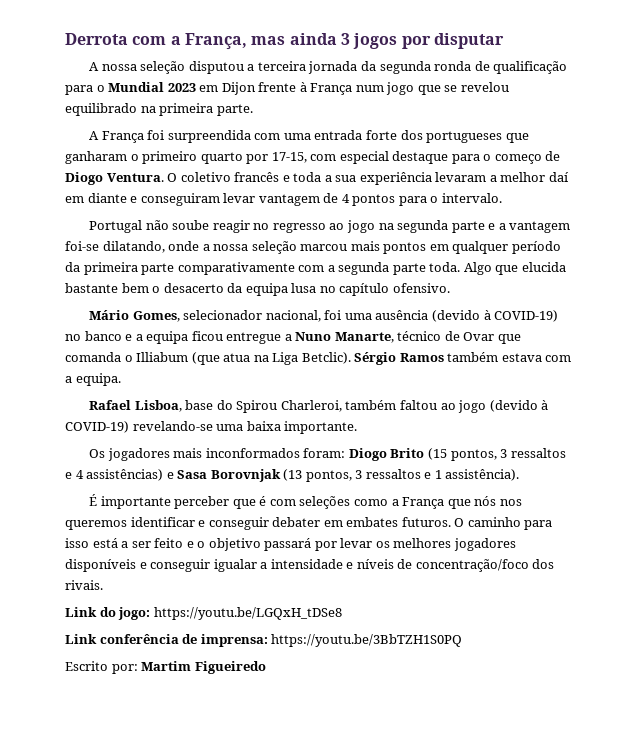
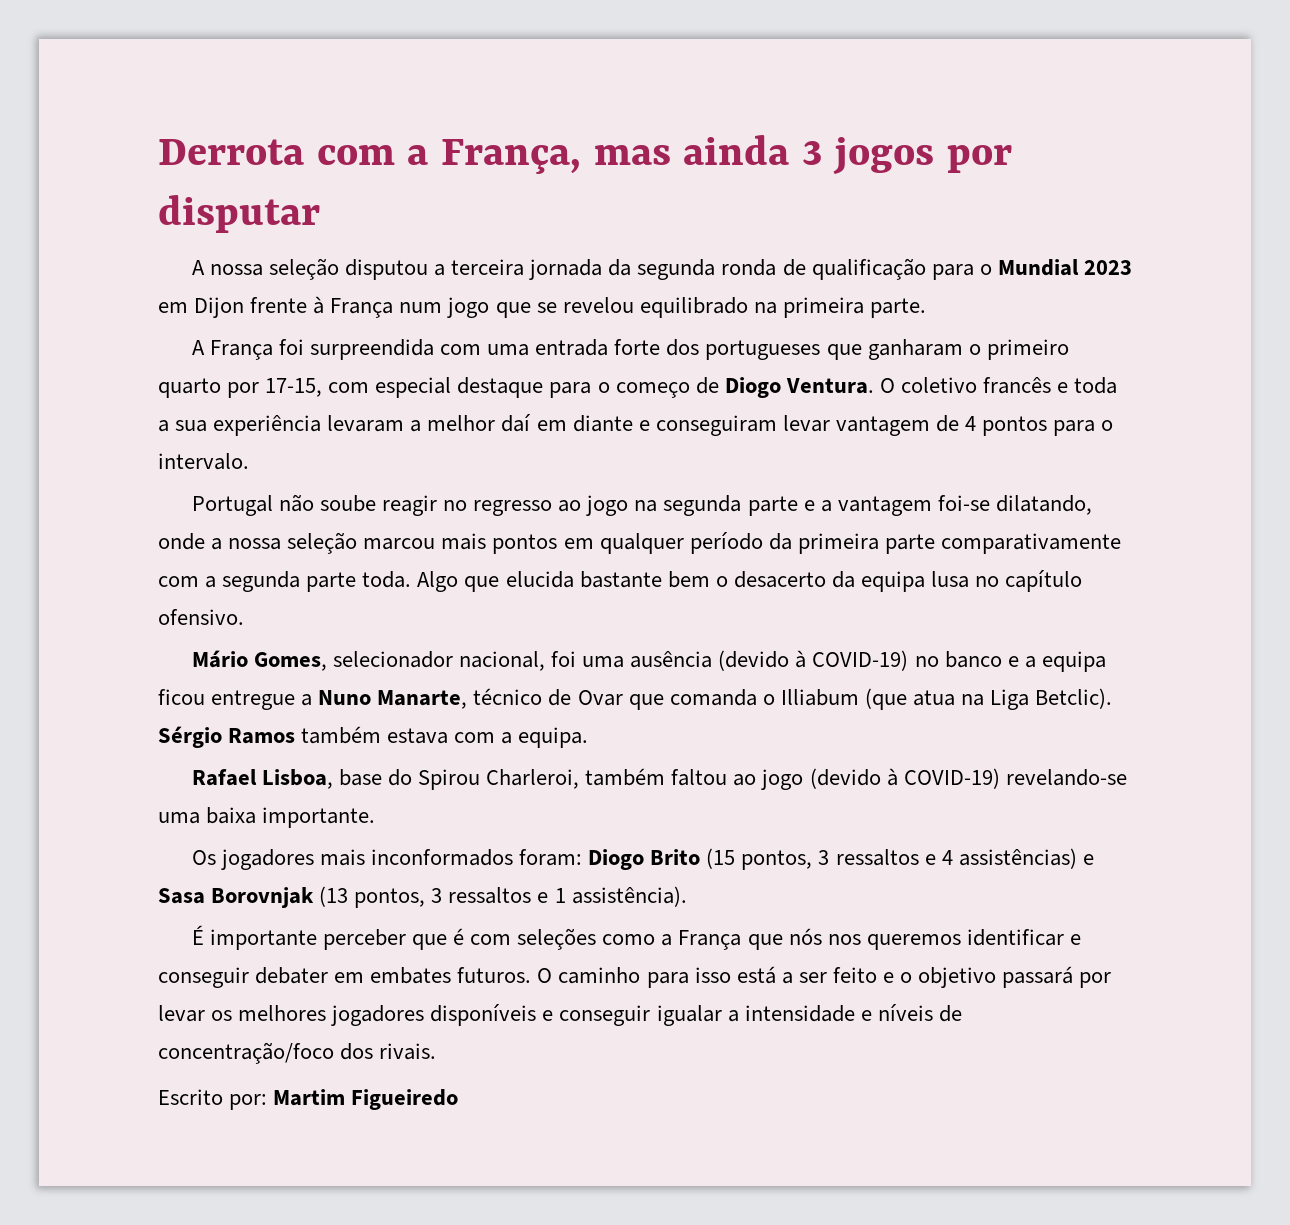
[65,607,342,620] [65,634,463,647] // Link do jogo: https://youtu.be/LGQxH_tDSe8 // Link conferência de imprensa: https://youtu.be/3BbTZH1S0PQ -> (437, 1051) none

